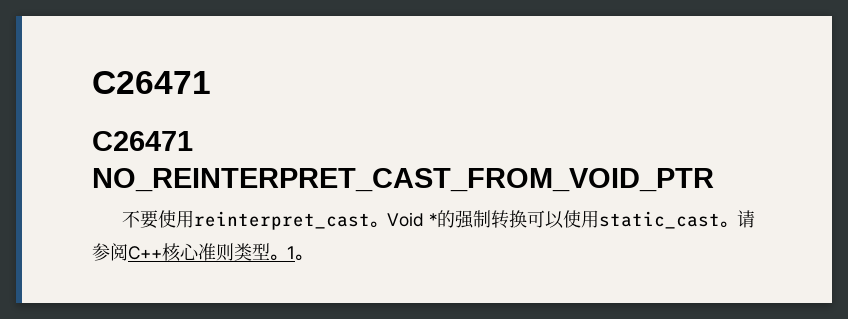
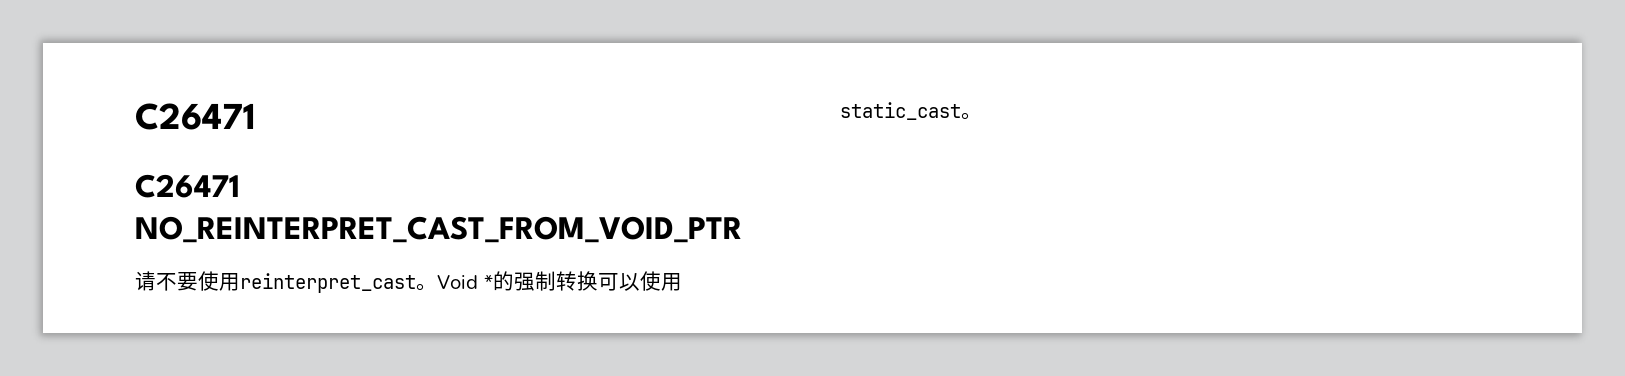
(714, 180) none -> [135,271,156,291] 请
[736,210,755,228] [92,243,312,262] 请参阅C++核心准则类型。1。 -> (982, 116) none

